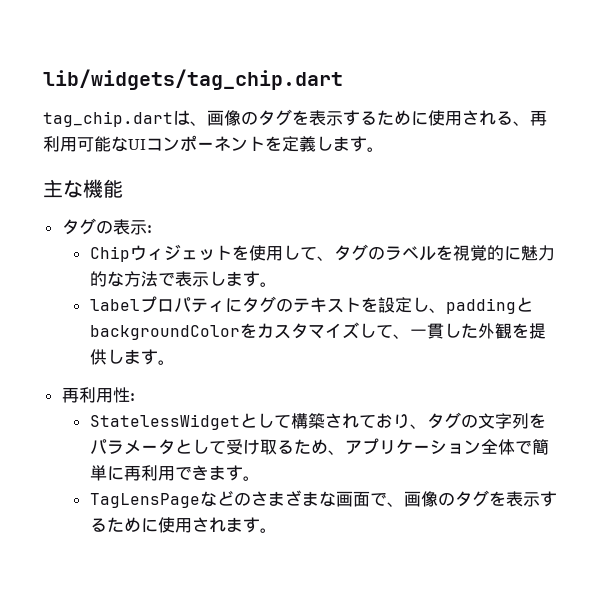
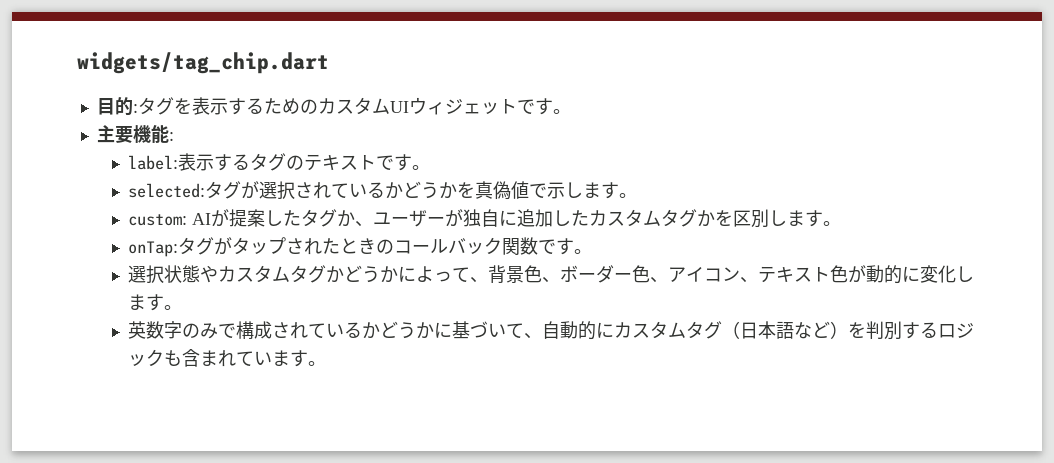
[43,69,343,90] [43,109,547,127] [43,135,384,152] [43,179,123,198] [61,218,152,235] [89,244,555,262] [89,271,277,287] [89,296,533,314] [89,322,546,340] [89,349,175,365] [61,387,135,403] [89,412,546,430] [89,438,549,455] [89,465,260,481] [89,490,557,508] [89,517,226,533] lib/widgets/tag_chip.dart // tag_chip.dartは、画像のタグを表示するために使用される、再利用可能なUIコンポーネントを定義します。 // 主な機能 // タグの表示: // Chipウィジェットを使用して、タグのラベルを視覚的に魅力的な方法で表示します。 // labelプロパティにタグのテキストを設定し、paddingとbackgroundColorをカスタマイズして、一貫した外観を提供します。 // 再利用性: // StatelessWidgetとして構築されており、タグの文字列をパラメータとして受け取るため、アプリケーション全体で簡単に再利用できます。 // TagLensPageなどのさまざまな画面で、画像のタグを表示するために使用され -> [77,52,329,74] [96,97,571,116] [96,125,174,143] [127,153,430,171] [127,181,637,200] [127,209,841,228] [127,237,592,257] [127,265,974,284] [127,294,182,311] [127,321,974,340] [127,349,272,367] widgets/tag_chip.dart // 目的:タグを表示するためのカスタムUIウィジェットです。 // 主要機能: // label:表示するタグのテキストです。 // selected:タグが選択されているかどうかを真偽値で示します。 // custom: AIが提案したタグか、ユーザーが独自に追加したカスタムタグかを区別します。 // onTap:タグがタップされたときのコールバック関数です。 // 選択状態やカスタムタグかどうかによって、背景色、ボーダー色、アイコン、テキスト色が動的に変化します。 // 英数字のみで構成されているかどうかに基づいて、自動的にカスタムタグ（日本語など）を判別するロジックも含まれてい

